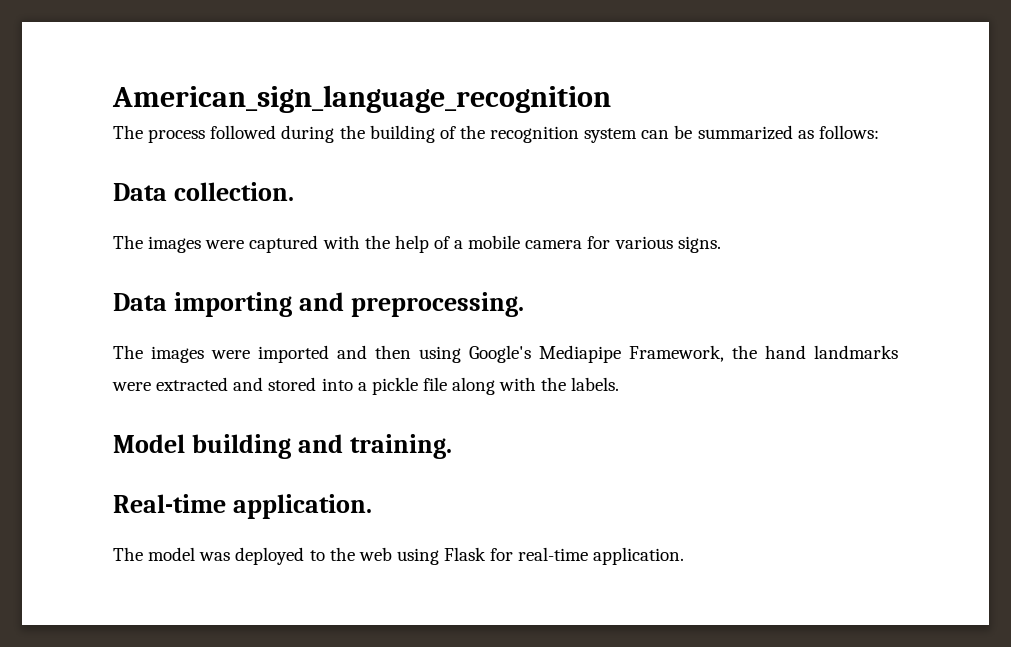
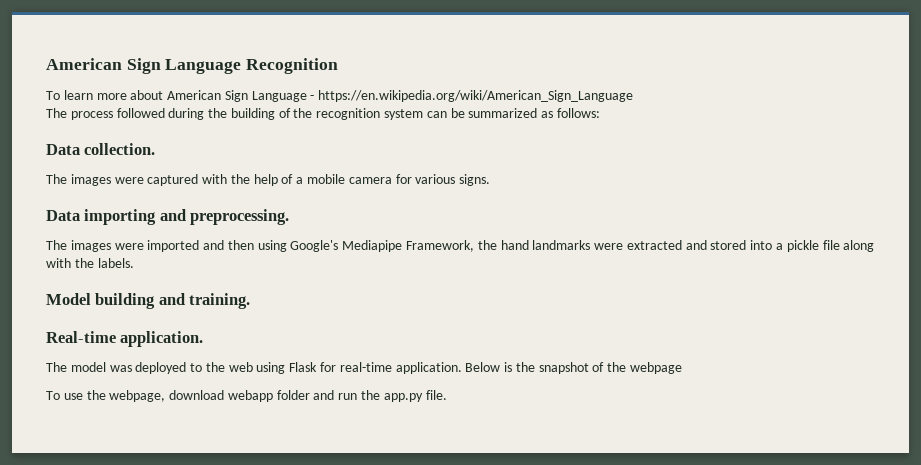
[112,85,611,113] American_sign_language_recognition -> [46,58,339,74] [46,90,634,102] American Sign Language Recognition // To learn more about American Sign Language - https://en.wikipedia.org/wiki/American_Sign_Language
(685, 556) none -> [465,362,683,374] [46,390,447,402] Below is the snapshot of the webpage // To use the webpage, download webapp folder and run the app.py file.

